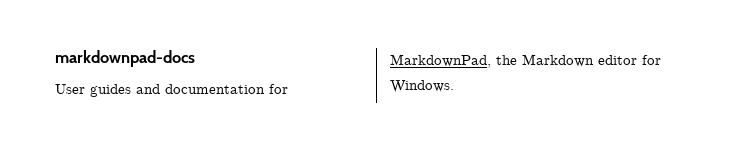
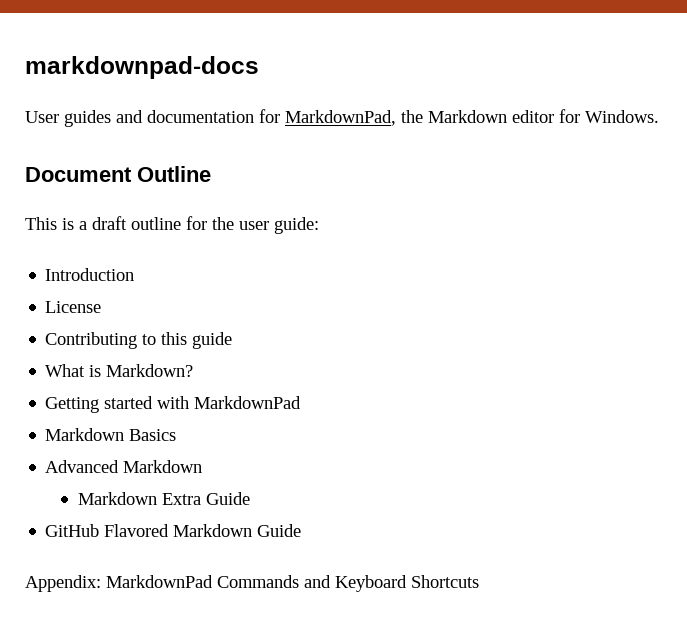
(454, 86) none -> [25,166,211,182] [25,216,319,234] [45,268,135,281] [45,301,102,313] [45,332,233,349] [45,364,194,377] [45,396,302,413] [45,428,177,441] [45,460,203,473] [77,492,250,505] [45,524,302,537] [25,575,479,592] // Document Outline // This is a draft outline for the user guide: // Introduction // License // Contributing to this guide // What is Markdown? // Getting started with MarkdownPad // Markdown Basics // Advanced Markdown // Markdown Extra Guide // GitHub Flavored Markdown Guide // Appendix: MarkdownPad Commands and Keyboard Shortcuts

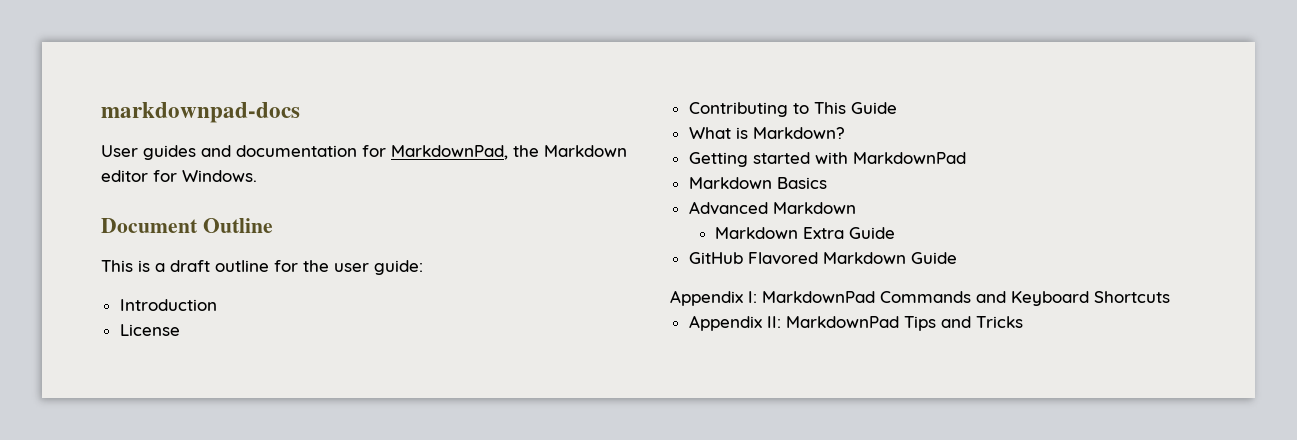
[161,332,233,349] this guide -> [813,102,897,114] This Guide
[25,575,101,592] Appendix: -> [670,290,757,306] Appendix I:
(479, 581) none -> [688,315,1023,331] // Appendix II: MarkdownPad Tips and Tricks

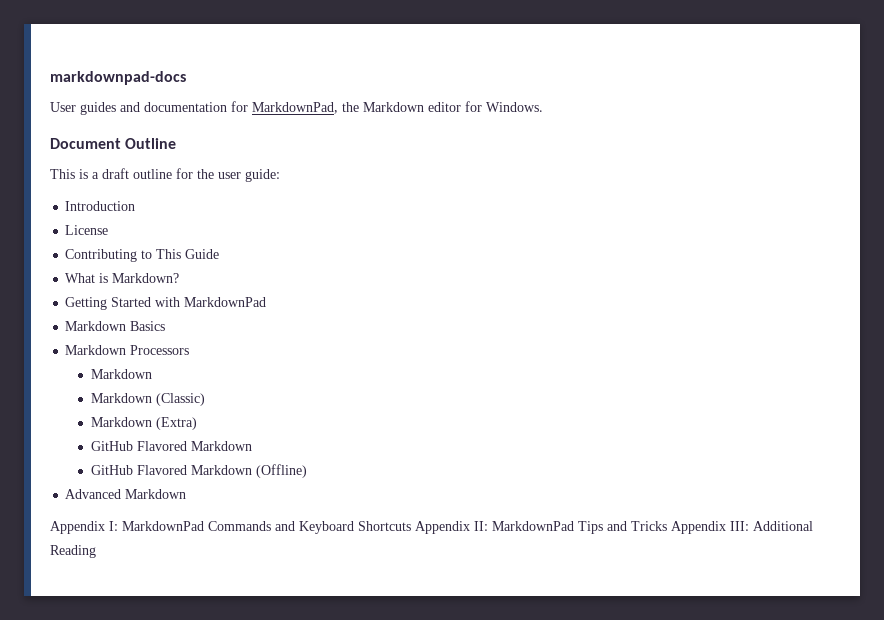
[752,152,810,164] started -> [111,297,152,307] Started
[688,201,768,215] Advanced -> [65,345,190,355] Markdown Processors //
[803,227,896,239] [688,252,957,265] Extra Guide // GitHub Flavored Markdown Guide -> [155,393,205,406] [90,417,197,430] [90,441,252,451] [90,464,307,478] [65,489,187,499] (Classic) // Markdown (Extra) // GitHub Flavored Markdown // GitHub Flavored Markdown (Offline) // Advanced Markdown
(1170, 297) // -> (411, 526) none
(1023, 322) none -> [671,521,813,534] [50,545,96,558] Appendix III: Additional Reading

